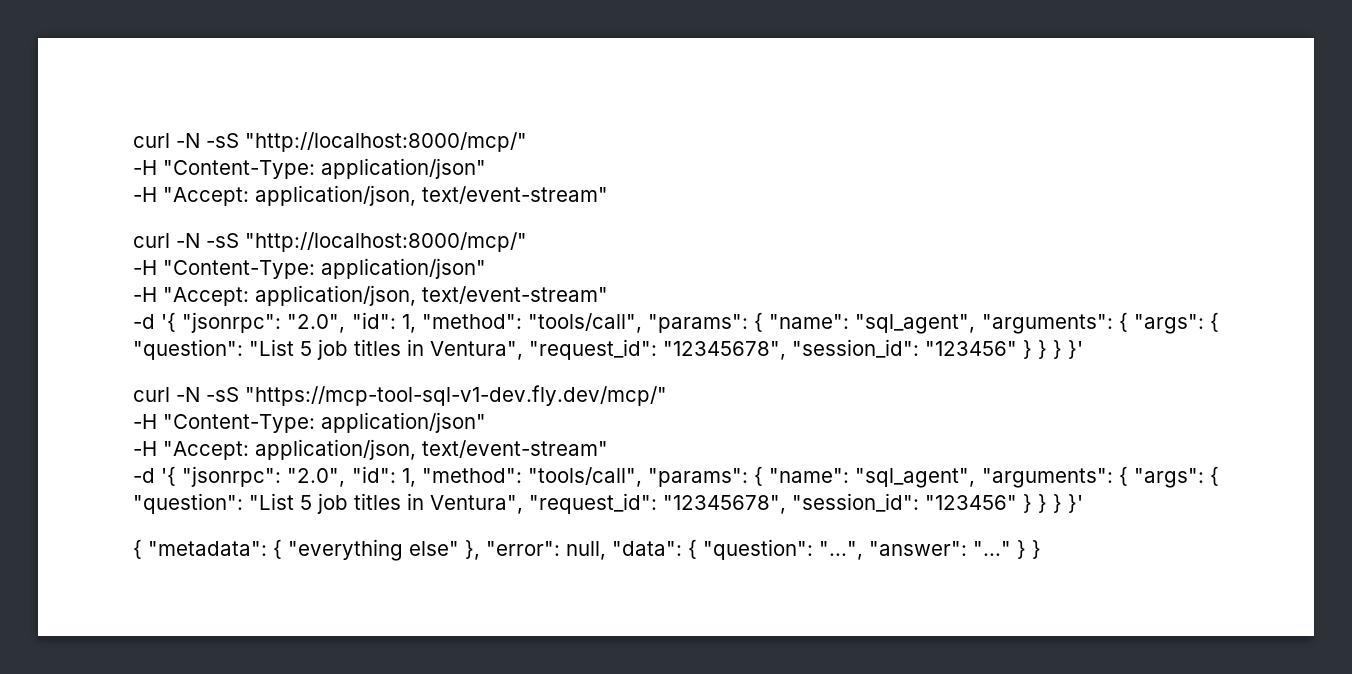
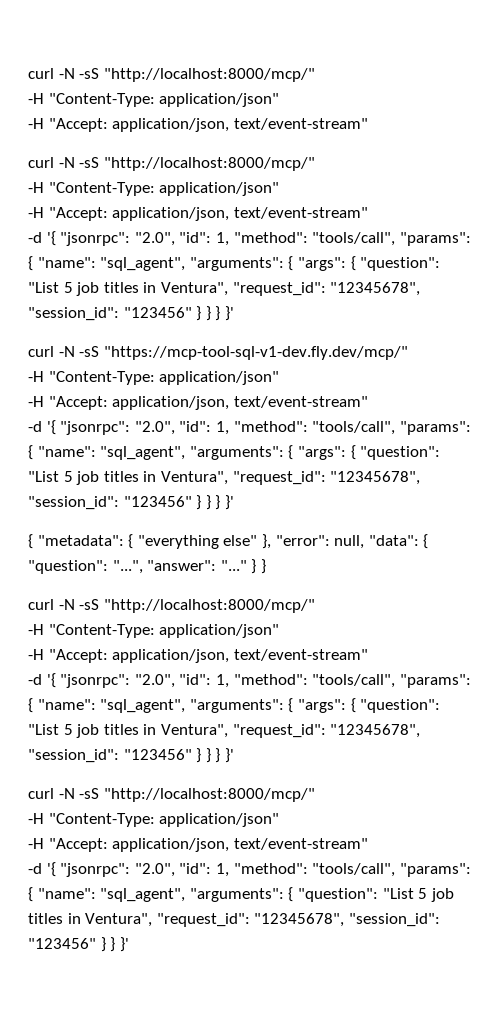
(1041, 549) none -> [28,599,315,613] [28,624,280,638] [28,649,368,663] [28,673,471,688] [28,698,441,713] [28,724,421,738] [28,748,234,763] [28,788,315,802] [28,813,280,827] [28,838,368,852] [28,862,471,877] [28,887,454,902] [28,913,440,927] [28,937,129,952] // curl -N -sS "http://localhost:8000/mcp/" // -H "Content-Type: application/json" // -H "Accept: application/json, text/event-stream" // -d '{ "jsonrpc": "2.0", "id": 1, "method": "tools/call", "params": { "name": "sql_agent", "arguments": { "args": { "question": "List 5 job titles in Ventura", "request_id": "12345678", "session_id": "123456" } } } }' // curl -N -sS "http://localhost:8000/mcp/" // -H "Content-Type: application/json" // -H "Accept: application/json, text/event-stream" // -d '{ "jsonrpc": "2.0", "id": 1, "method": "tools/call", "params": { "name": "sql_agent", "arguments": { "question": "List 5 job titles in Ventura", "request_id": "12345678", "session_id": "123456" } } }'

